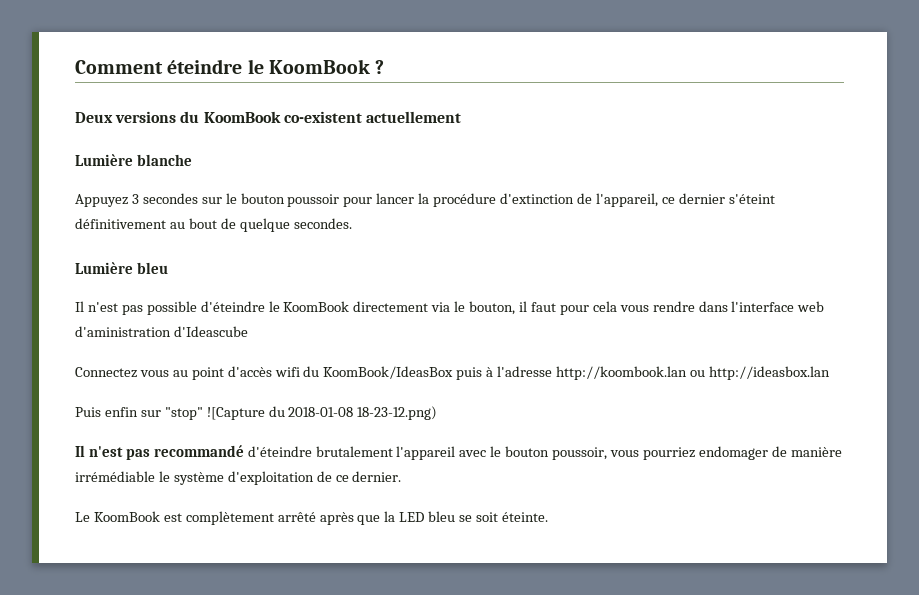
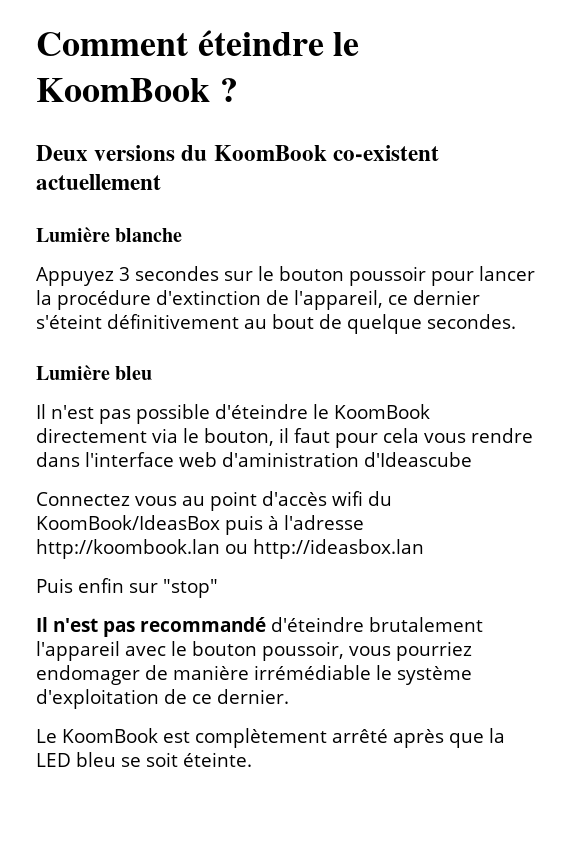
[206,406,438,420] ![Capture du 2018-01-08 18-23-12.png) -> (218, 588) none

